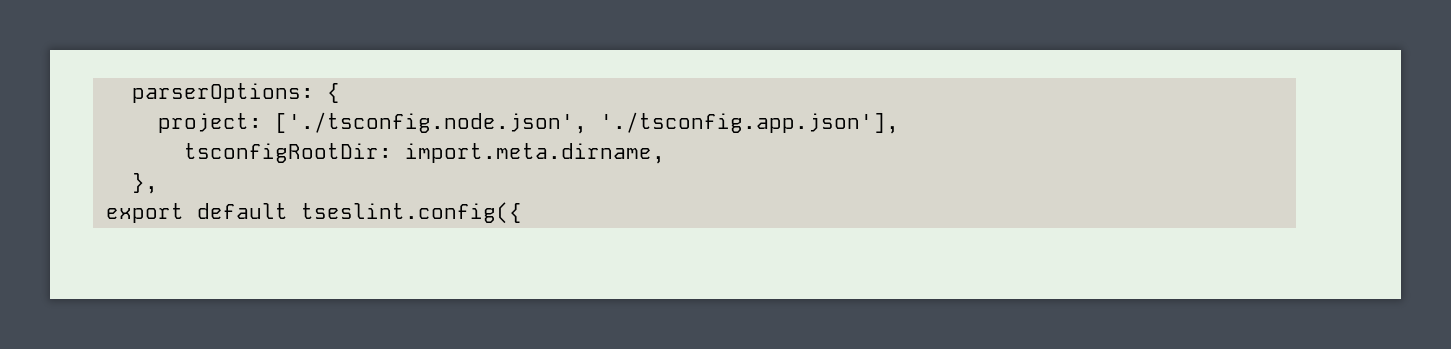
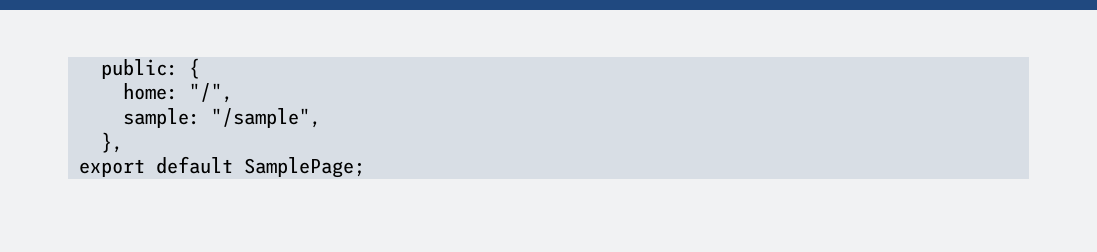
[131,83,314,103] parserOptions: -> [101,59,179,79] public:
[157,112,899,134] [183,143,665,164] project: ['./tsconfig.node.json', './tsconfig.app.json'], // tsconfigRootDir: import.meta.dirname, -> [123,83,234,103] [123,108,322,128] home: "/", // sample: "/sample",
[300,202,522,224] tseslint.config({ -> [244,157,366,178] SamplePage;

